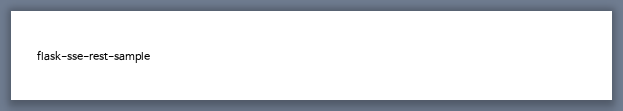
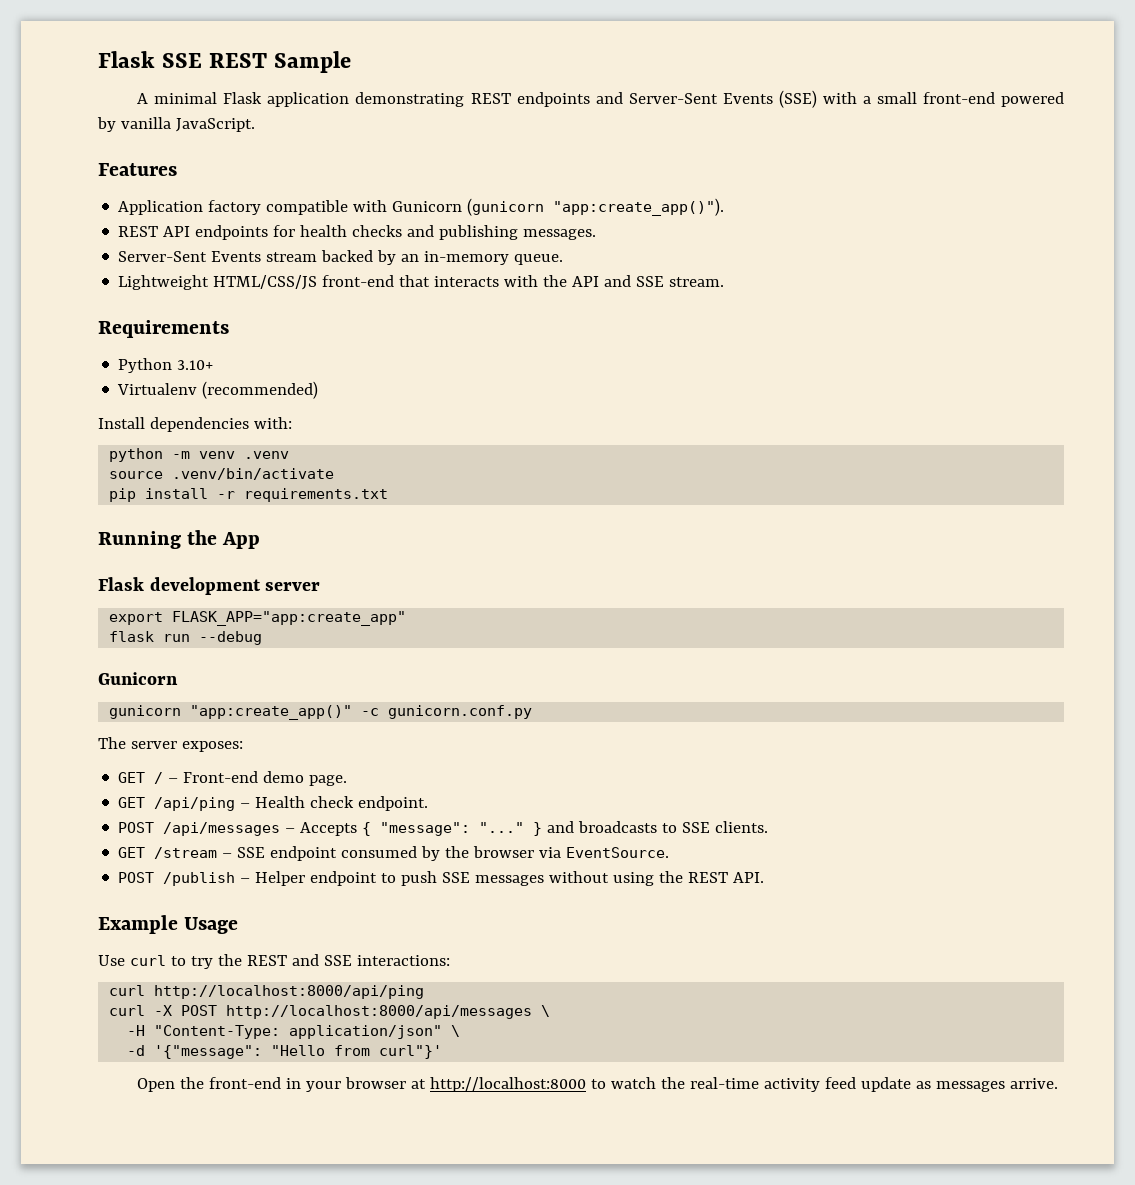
[37,50,150,63] flask-sse-rest-sample -> [98,51,352,73] [137,90,1064,108] [97,117,255,132] [98,163,177,176] [118,198,725,216] [118,225,597,240] [118,250,564,265] [118,275,725,290] [98,320,229,338] [118,358,214,373] [117,381,319,399] [98,417,292,432] [109,448,290,462] [109,468,335,480] [109,488,389,502] [98,530,261,549] [98,577,321,595] [109,611,407,626] [109,631,263,645] [98,672,178,685] [109,705,533,720] [98,737,243,752] [118,771,348,786] [118,796,429,811] [118,821,769,836] [118,846,670,861] [118,871,765,886] [98,915,239,934] [98,954,450,969] [109,985,425,999] [109,1005,551,1019] [127,1025,461,1039] [127,1045,443,1059] [137,1077,1059,1092] Flask SSE REST Sample // A minimal Flask application demonstrating REST endpoints and Server-Sent Events (SSE) with a small front-end powered by vanilla JavaScript. // Features // Application factory compatible with Gunicorn (gunicorn "app:create_app()"). // REST API endpoints for health checks and publishing messages. // Server-Sent Events stream backed by an in-memory queue. // Lightweight HTML/CSS/JS front-end that interacts with the API and SSE stream. // Requirements // Python 3.10+ // Virtualenv (recommended) // Install dependencies with: // python -m venv .venv // source .venv/bin/activate // pip install -r requirements.txt // Running the App // Flask development server // export FLASK_APP="app:create_app" // flask run --debug // Gunicorn // gunicorn "app:create_app()" -c gunicorn.conf.py // The server exposes: // GET / – Front-end demo page. // GET /api/ping – Health check endpoint. // POST /api/messages – Accepts { "message": "..." } and broadcasts to SSE clients. // GET /stream – SSE endpoint consumed by the browser via EventSource. // POST /publish – Helper endpoint to push SSE messages without using the REST API. // Example Usage // Use curl to try the REST and SSE interactions: // curl http://localhost:8000/api/ping // curl -X POST http://localhost:8000/api/messages \ // -H "Content-Type: application/json" \ // -d '{"message": "Hello from curl"}' // Open the front-end in your browser at http://localhost:8000 to watch the real-time activity feed update as messages arrive.

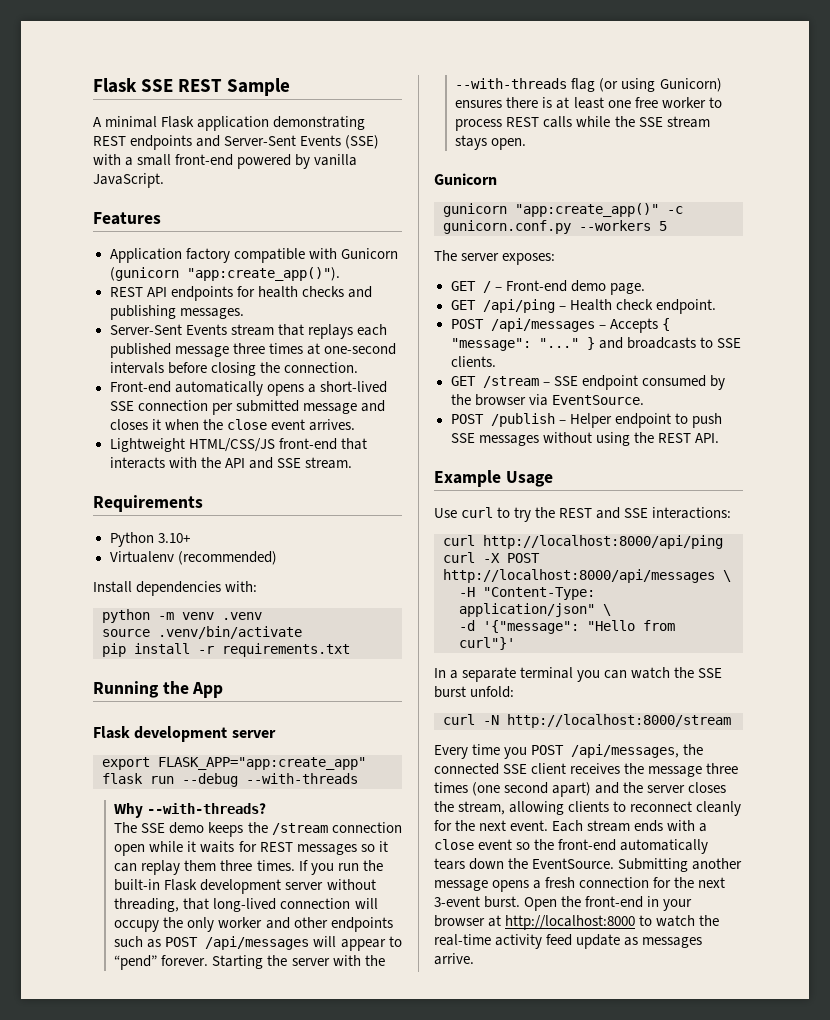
[321,250,564,265] backed by an in-memory queue. -> [277,324,387,339] [109,343,396,358] [109,362,358,376] [109,381,387,396] [109,400,385,415] [109,419,355,431] that replays each published message three times at one-second intervals before closing the connection. // Front-end automatically opens a short-lived SSE connection per submitted message and closes it when the close event arrives.
(263, 638) none -> [246,773,358,784] [114,803,267,818] [114,822,402,837] [114,841,388,856] [114,860,383,875] [114,879,376,894] [114,898,378,912] [114,917,393,932] [114,936,402,951] [114,955,385,970] [455,78,722,92] [455,97,722,109] [455,116,710,131] [455,135,527,150] --with-threads // Why --with-threads? // The SSE demo keeps the /stream connection open while it waits for REST messages so it can replay them three times. If you run the built-in Flask development server without threading, that long-lived connection will occupy the only worker and other endpoints such as POST /api/messages will appear to “pend” forever. Starting the server with the --with-threads flag (or using Gunicorn) ensures there is at least one free worker to process REST calls while the SSE stream stays open.
(533, 712) none -> [579,220,667,231] --workers 5
(443, 1052) none -> [434,667,723,682] [434,686,515,698] [443,714,731,728] [434,744,704,759] [434,763,739,777] [434,782,727,797] [434,801,742,816] [434,820,708,832] [434,839,709,854] [434,858,743,872] [434,877,726,892] [434,896,521,908] In a separate terminal you can watch the SSE burst unfold: // curl -N http://localhost:8000/stream // Every time you POST /api/messages, the connected SSE client receives the message three times (one second apart) and the server closes the stream, allowing clients to reconnect cleanly for the next event. Each stream ends with a close event so the front-end automatically tears down the EventSource. Submitting another message opens a fresh connection for the next 3-event burst.

